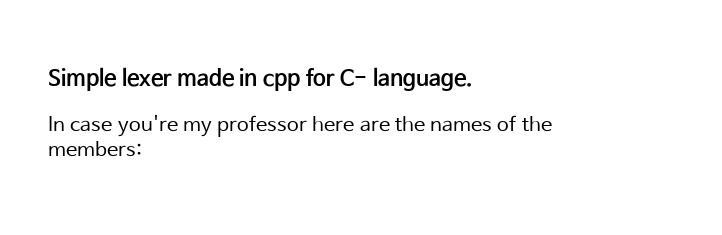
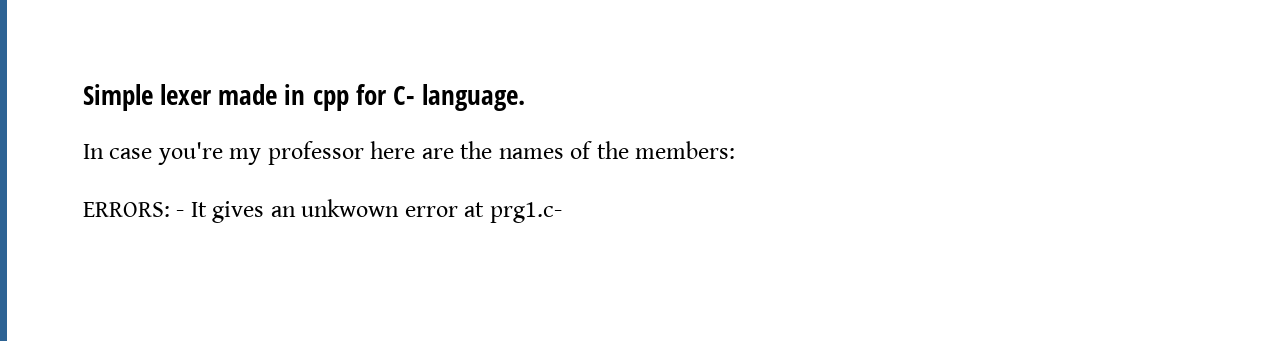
(142, 149) none -> [83,199,562,223] // ERRORS: - It gives an unkwown error at prg1.c-

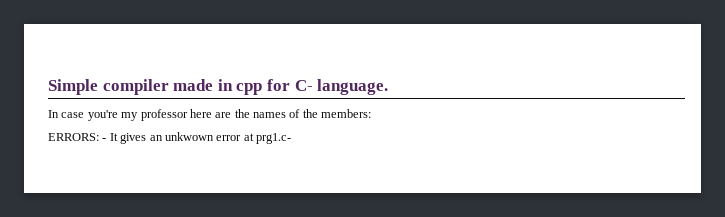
[160,84,213,105] lexer -> [102,79,169,95] compiler

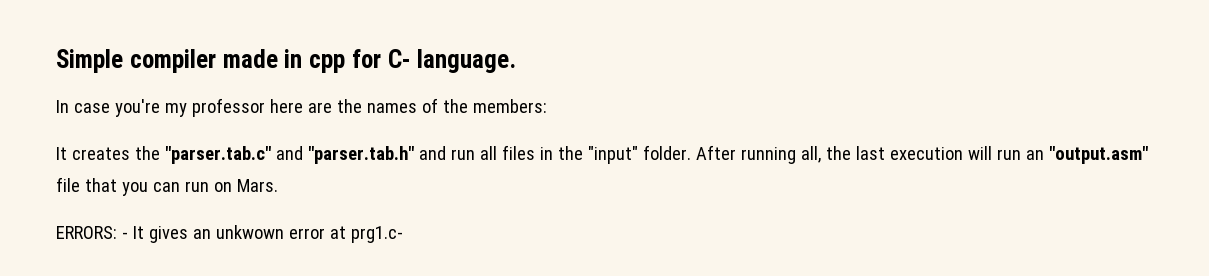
(372, 113) none -> [56,145,1148,164] [56,177,278,196] // It creates the "parser.tab.c" and "parser.tab.h" and run all files in the "input" folder. After running all, the last execution will run an "output.asm" file that you can run on Mars.

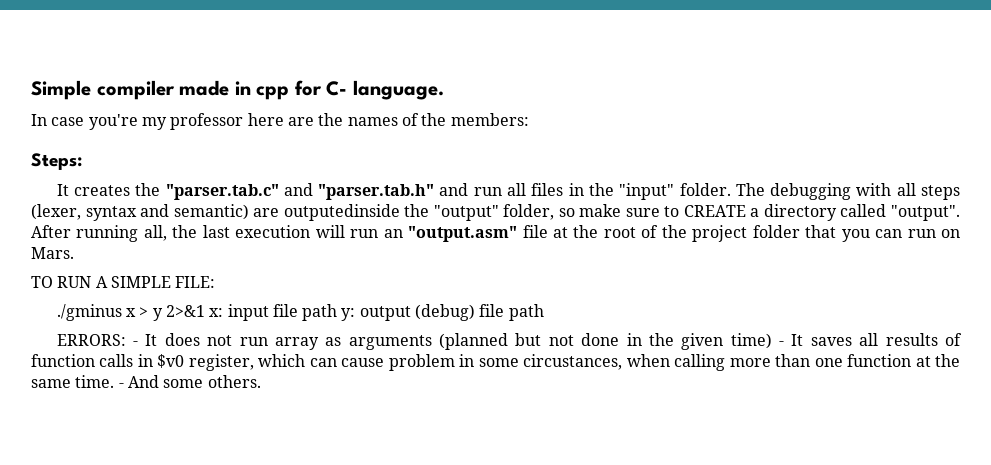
(547, 106) none -> [31,153,82,170] // Steps:
(691, 152) none -> [735,183,960,200] [31,204,960,221] The debugging with all steps (lexer, syntax and semantic) are outputedinside the "output" folder, so make sure to CREATE a directory called "output".
(80, 184) none -> [553,225,800,242] at the root of the project folder
[56,225,403,243] ERRORS: - It gives an unkwown error at prg1.c- -> [31,276,216,288] [56,304,544,321] [56,333,963,350] [31,354,961,371] [31,375,261,388] TO RUN A SIMPLE FILE: // ./gminus x > y 2>&1 x: input file path y: output (debug) file path // ERRORS: - It does not run array as arguments (planned but not done in the given time) - It saves all results of function calls in $v0 register, which can cause problem in some circustances, when calling more than one function at the same time. - And some others.

